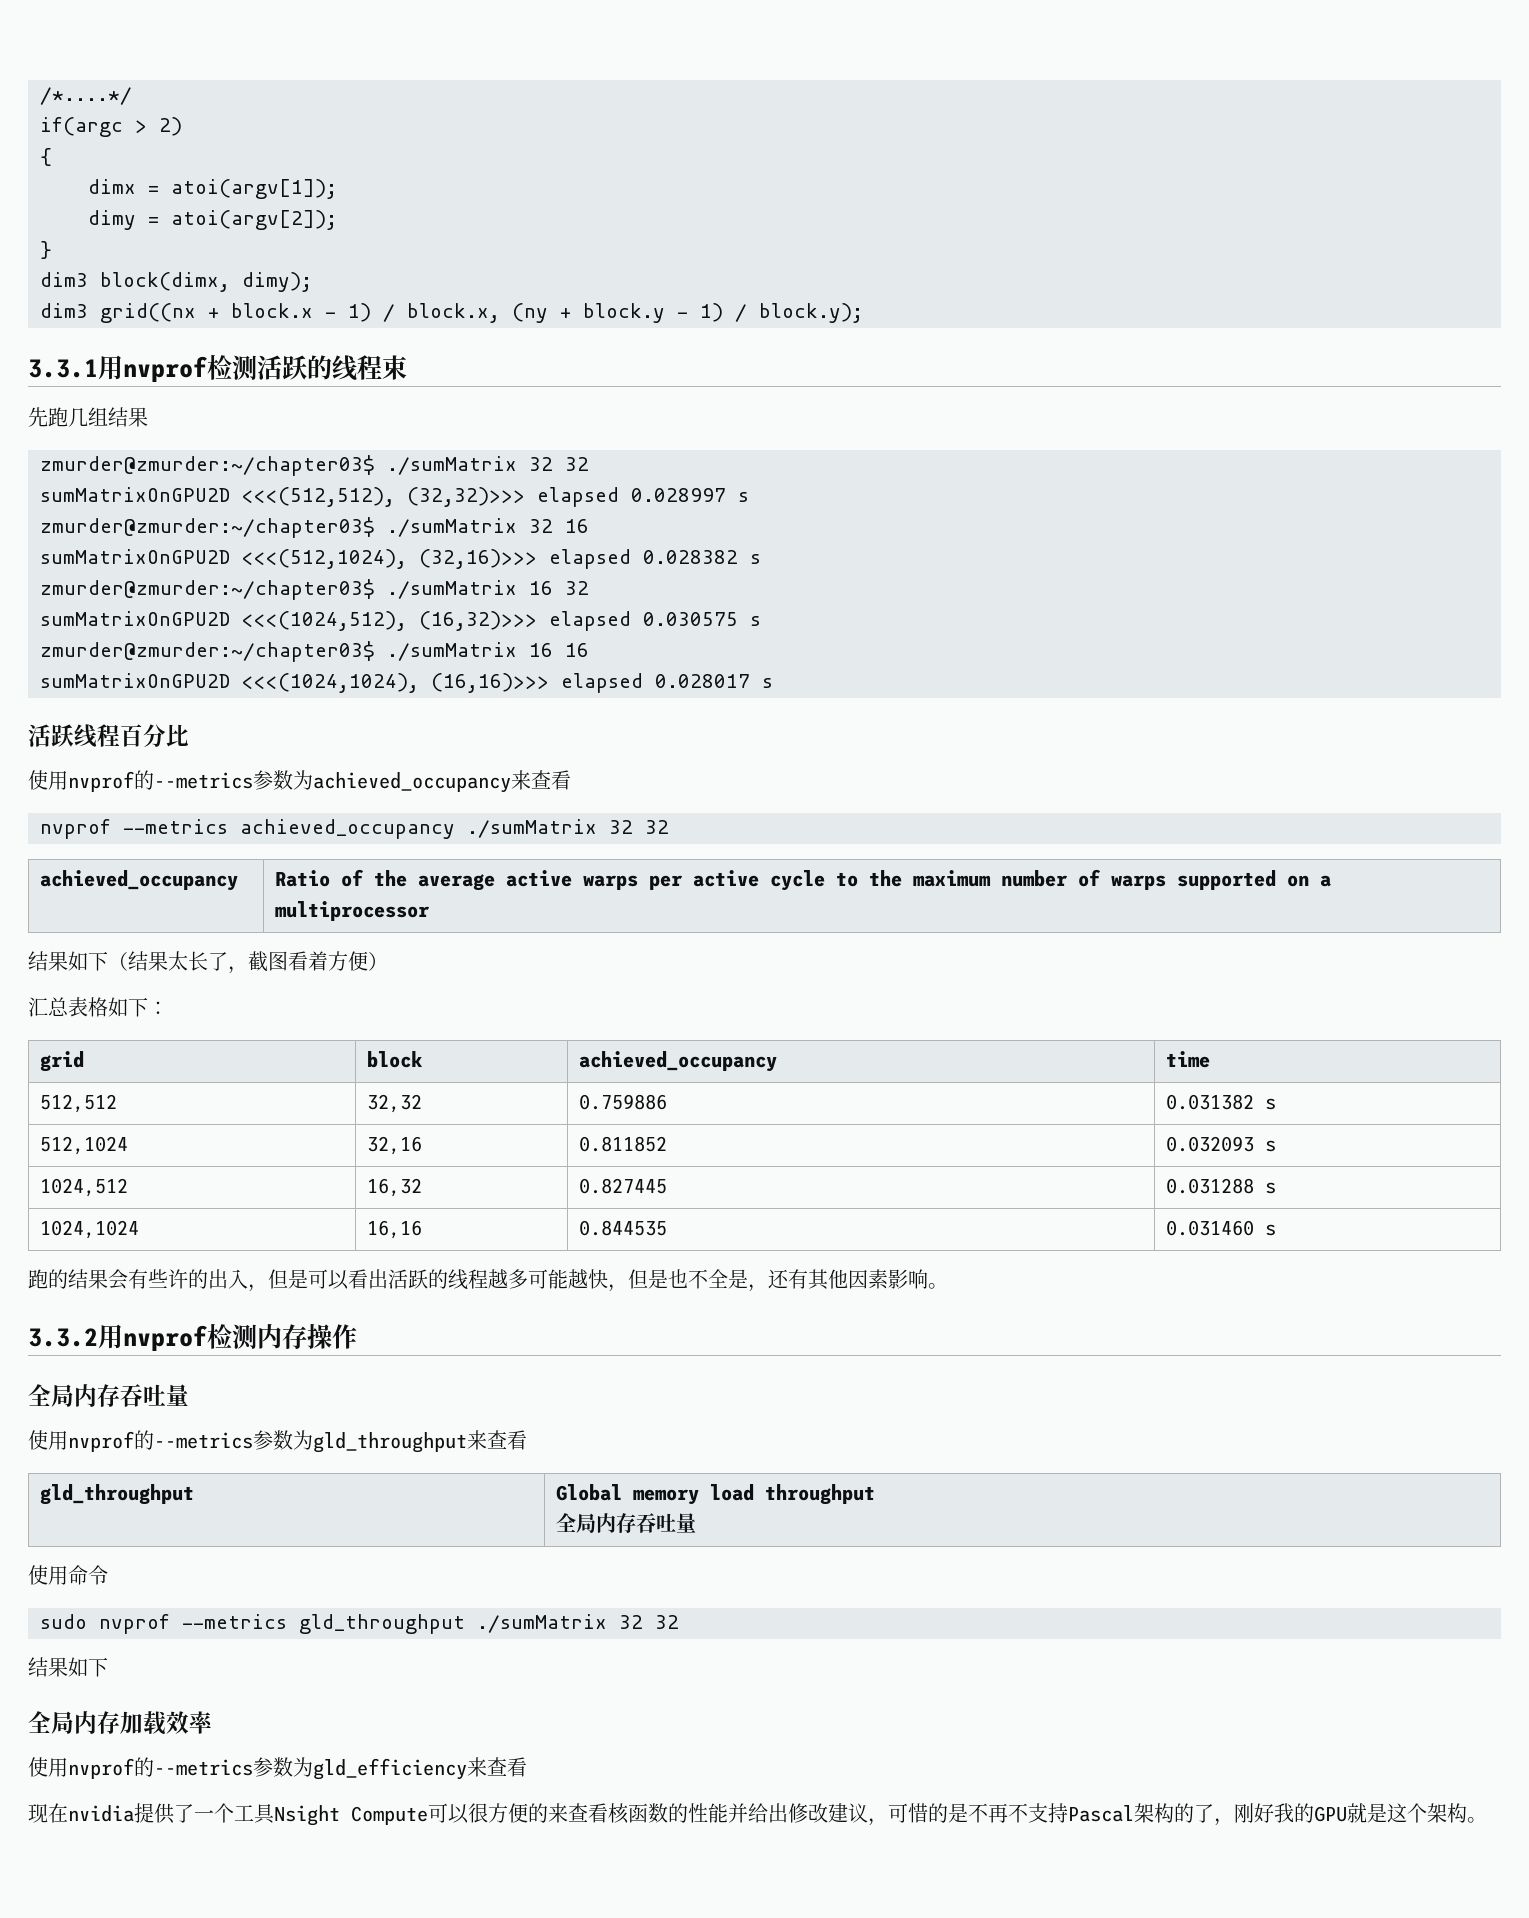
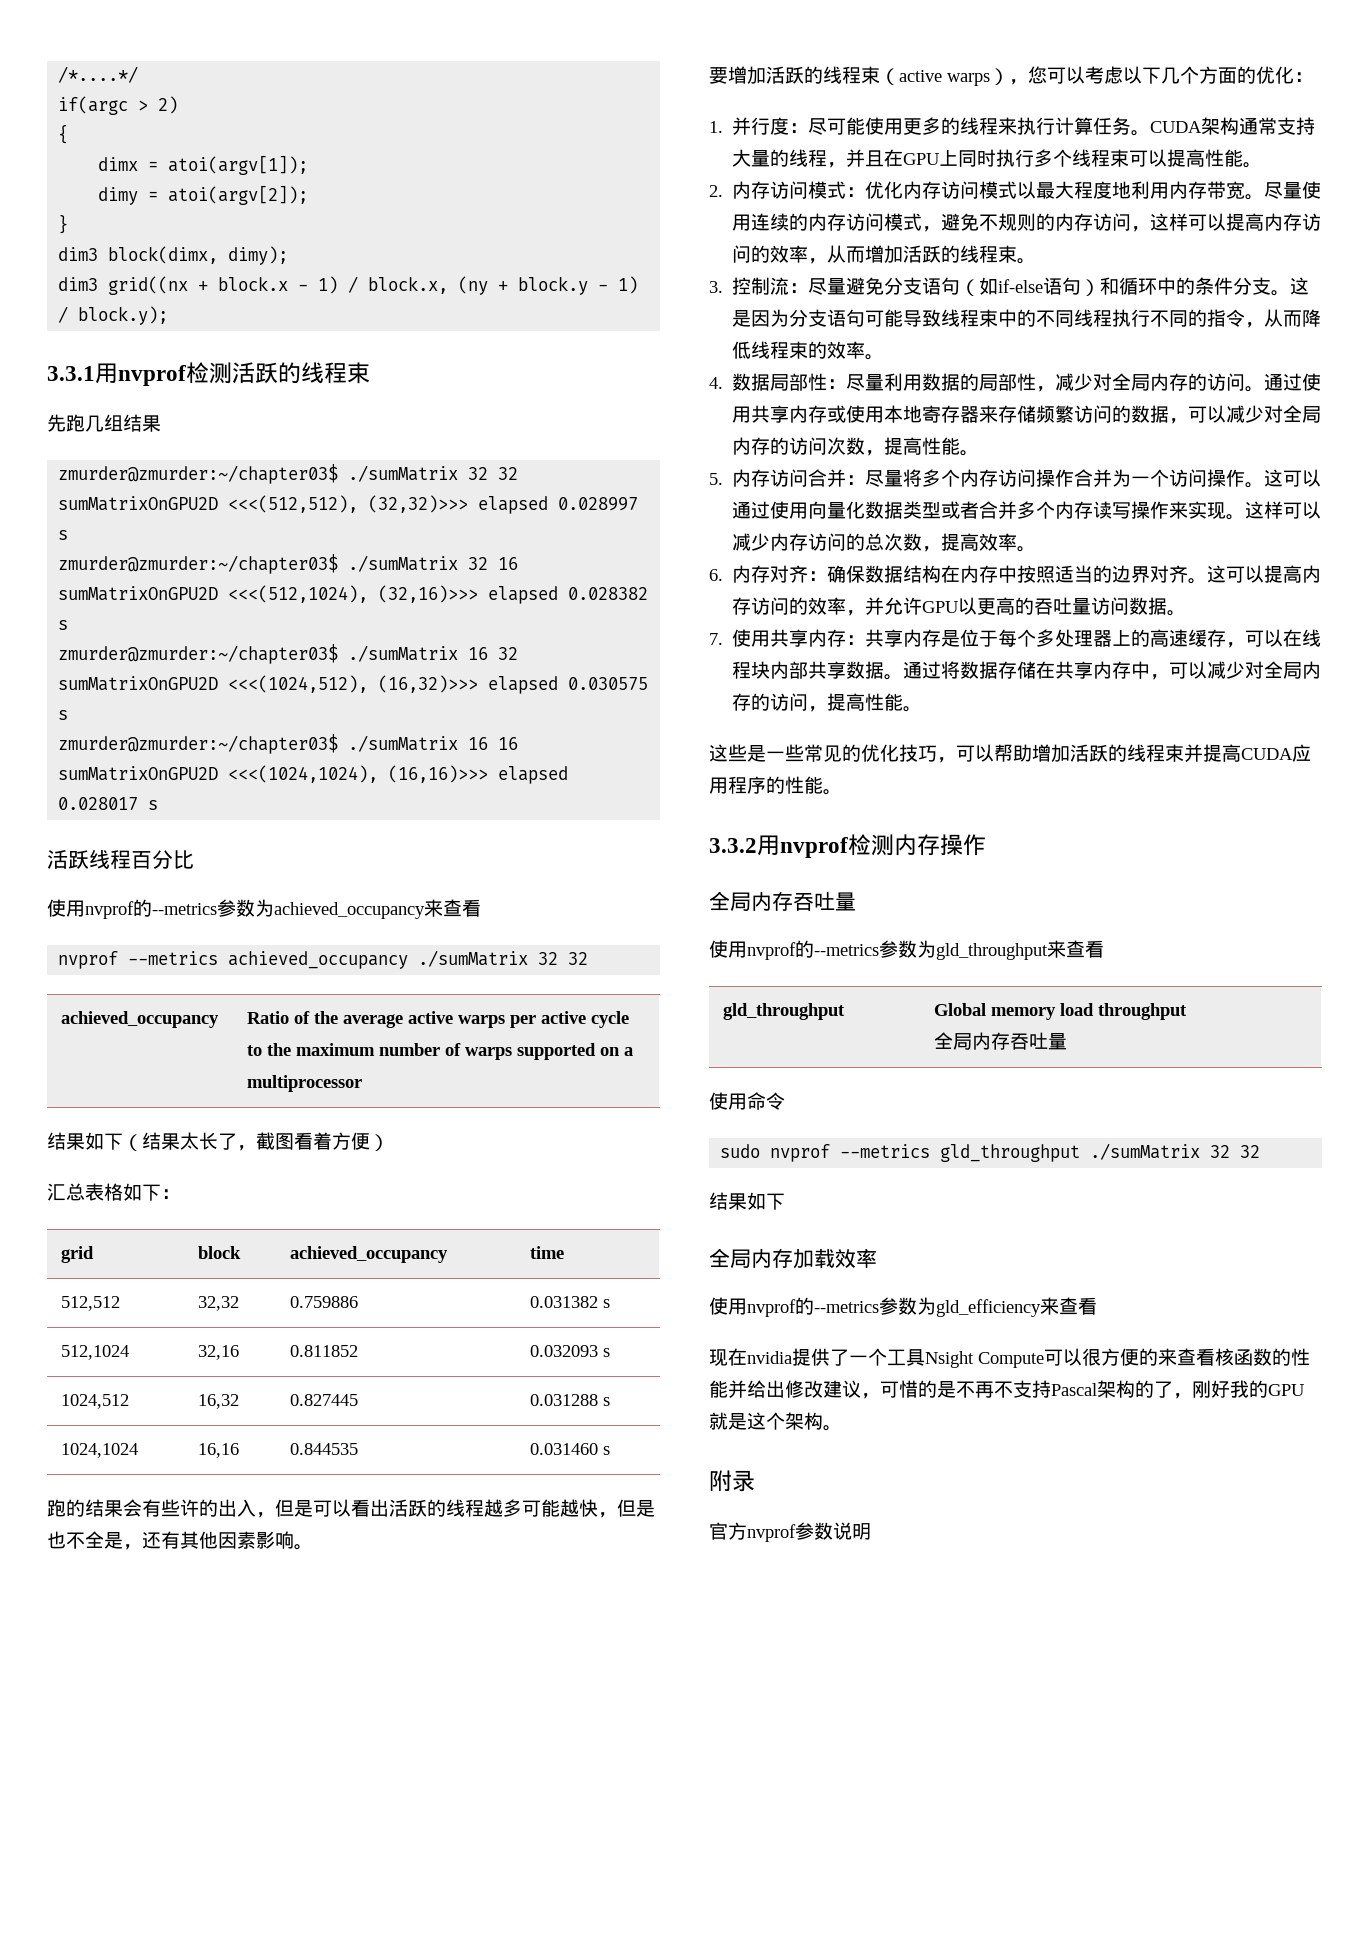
(948, 1286) none -> [709,66,1313,86] [709,117,1316,136] [732,149,1263,168] [709,181,1322,200] [732,213,1322,232] [732,245,1037,264] [709,277,1310,296] [732,309,1322,328] [732,341,885,360] [709,373,1322,392] [732,405,1322,424] [732,437,980,456] [709,469,1322,488] [732,501,1322,520] [732,533,1037,552] [709,565,1322,584] [732,597,1187,616] [709,629,1322,648] [732,661,1322,680] [732,693,923,712] [709,744,1311,763] [709,776,842,795] // 要增加活跃的线程束（active warps），您可以考虑以下几个方面的优化： // 1.并行度：尽可能使用更多的线程来执行计算任务。CUDA架构通常支持大量的线程，并且在GPU上同时执行多个线程束可以提高性能。 // 2.内存访问模式：优化内存访问模式以最大程度地利用内存带宽。尽量使用连续的内存访问模式，避免不规则的内存访问，这样可以提高内存访问的效率，从而增加活跃的线程束。 // 3.控制流：尽量避免分支语句（如if-else语句）和循环中的条件分支。这是因为分支语句可能导致线程束中的不同线程执行不同的指令，从而降低线程束的效率。 // 4.数据局部性：尽量利用数据的局部性，减少对全局内存的访问。通过使用共享内存或使用本地寄存器来存储频繁访问的数据，可以减少对全局内存的访问次数，提高性能。 // 5.内存访问合并：尽量将多个内存访问操作合并为一个访问操作。这可以通过使用向量化数据类型或者合并多个内存读写操作来实现。这样可以减少内存访问的总次数，提高效率。 // 6.内存对齐：确保数据结构在内存中按照适当的边界对齐。这可以提高内存访问的效率，并允许GPU以更高的吞吐量访问数据。 // 7.使用共享内存：共享内存是位于每个多处理器上的高速缓存，可以在线程块内部共享数据。通过将数据存储在共享内存中，可以减少对全局内存的访问，提高性能。 // 这些是一些常见的优化技巧，可以帮助增加活跃的线程束并提高CUDA应用程序的性能。
(1487, 1820) none -> [709,1470,755,1492] [709,1522,871,1542] // 附录 // 官方nvprof参数说明

